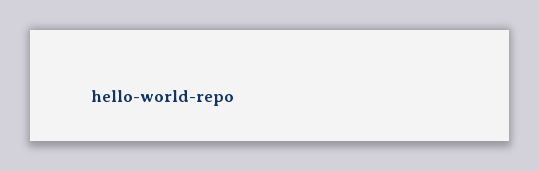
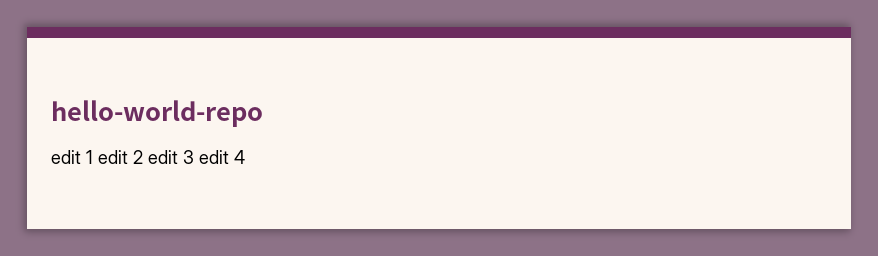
(234, 98) none -> [51,150,245,164] // edit 1 edit 2 edit 3 edit 4

